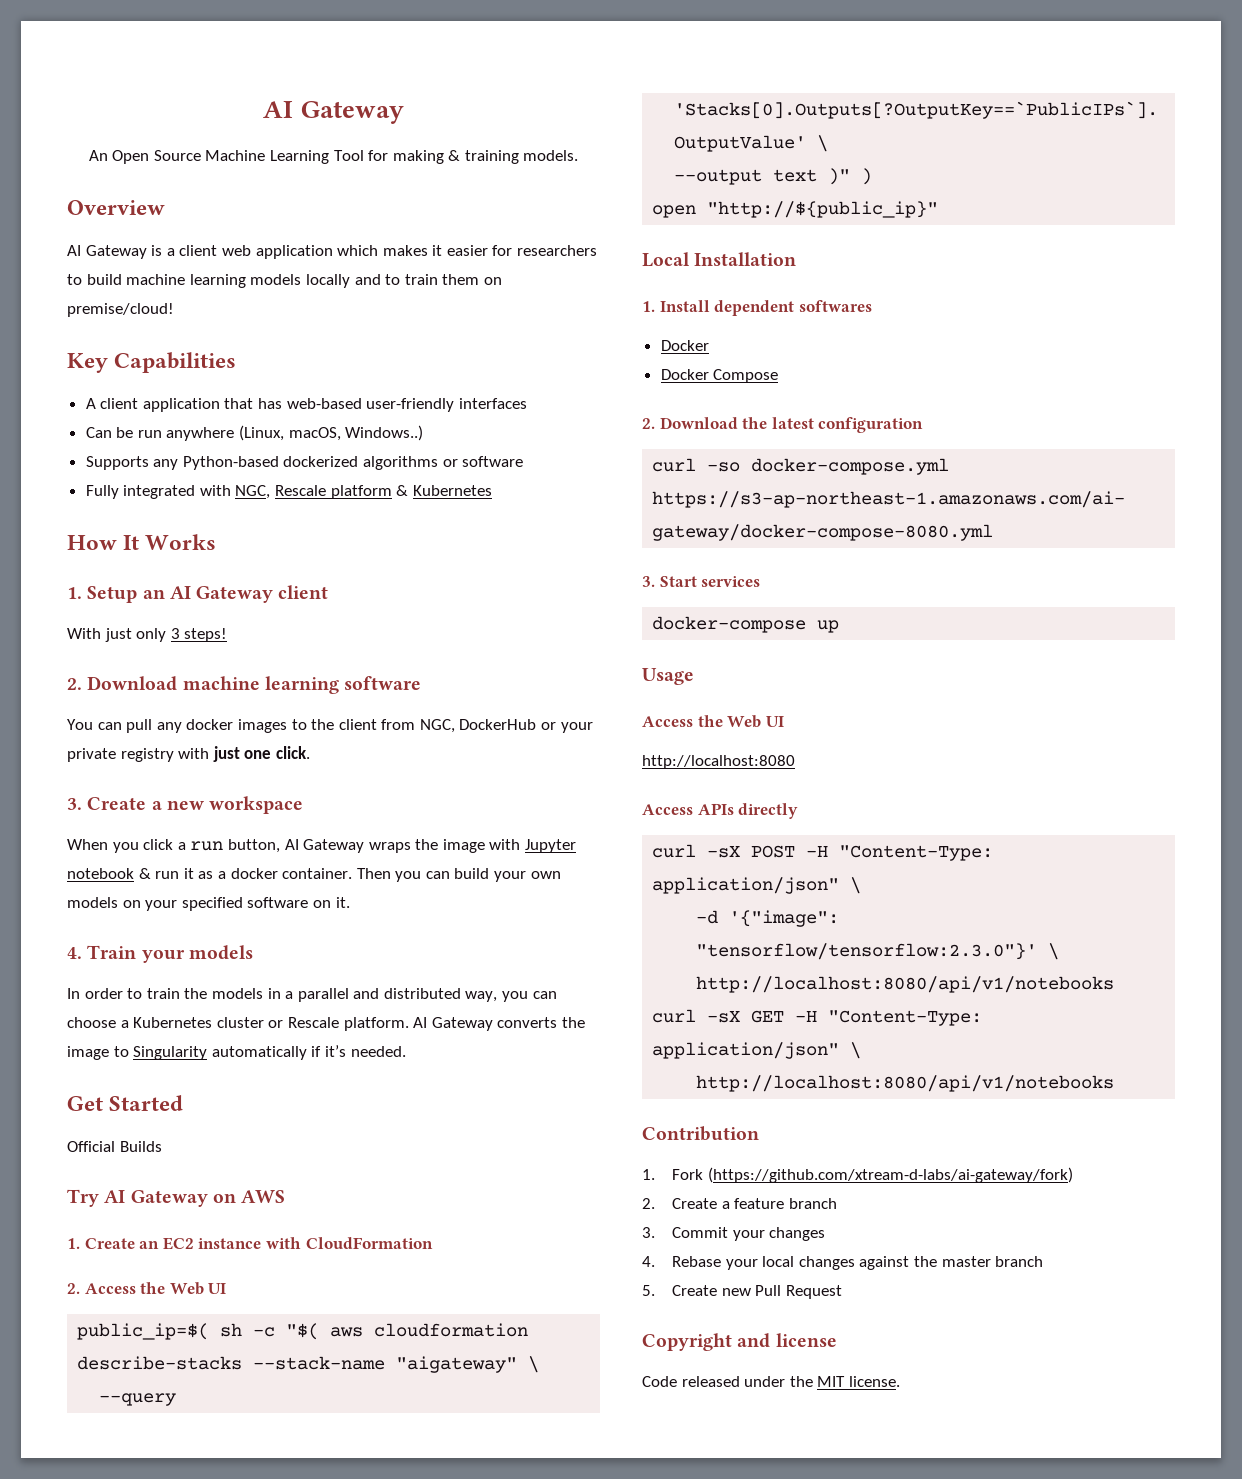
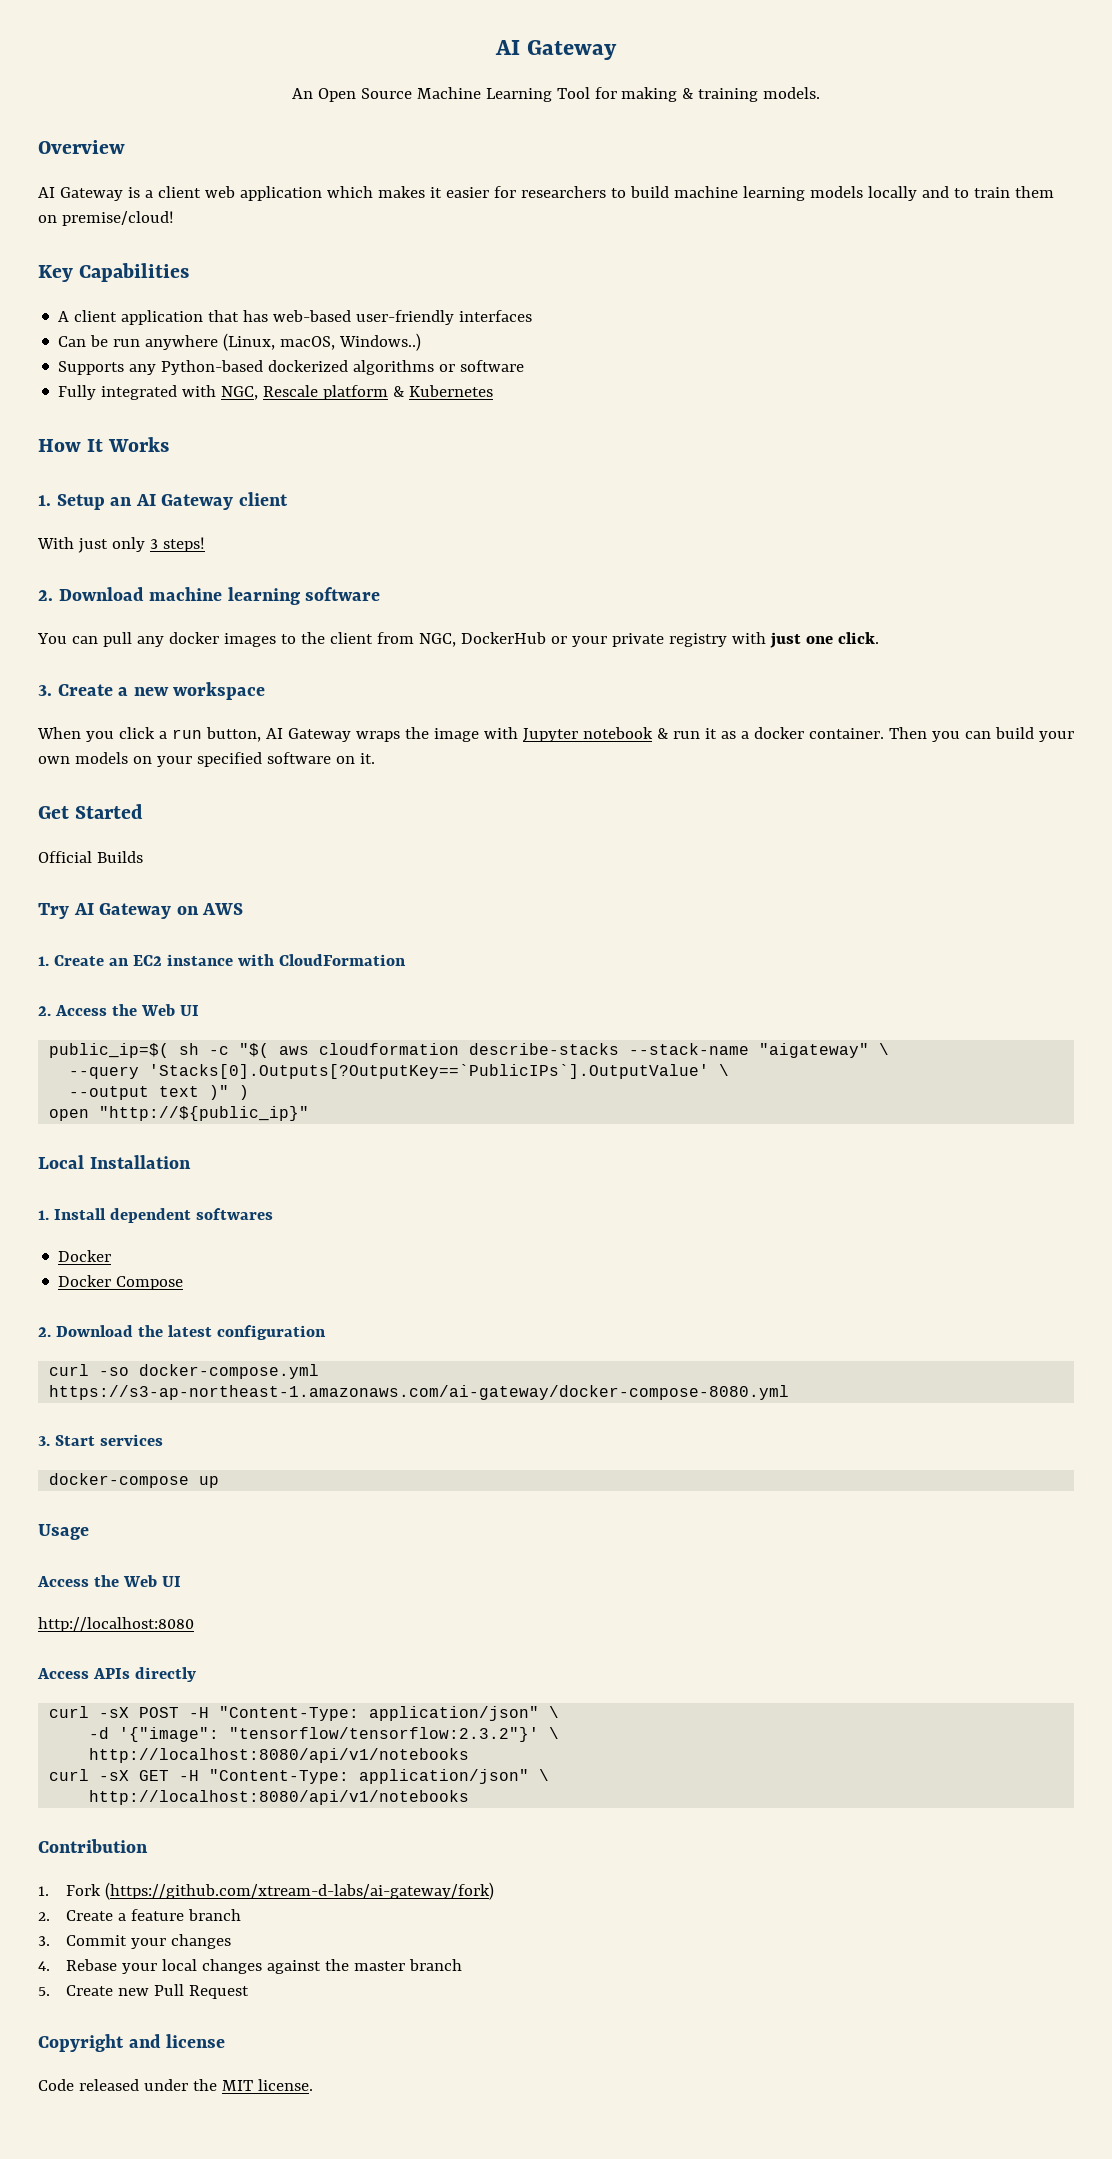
[67,945,253,963] [67,988,557,1002] [67,1017,585,1031] [67,1045,406,1060] // 4. Train your models // In order to train the models in a parallel and distributed way, you can choose a Kubernetes cluster or Rescale platform. AI Gateway converts the image to Singularity automatically if it’s needed. -> (375, 758) none
[696,943,1038,960] "tensorflow/tensorflow:2.3.0"}' -> [229,1727,540,1742] "tensorflow/tensorflow:2.3.2"}'

